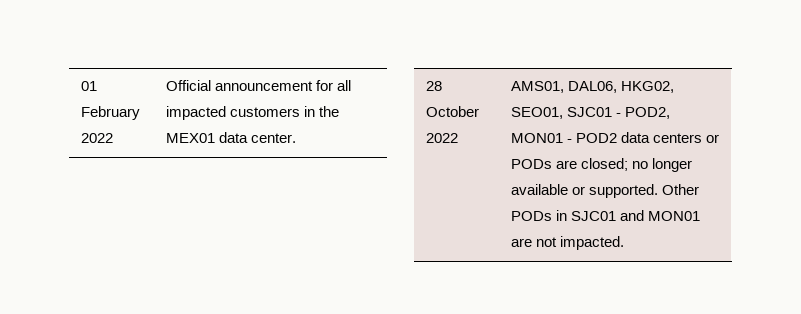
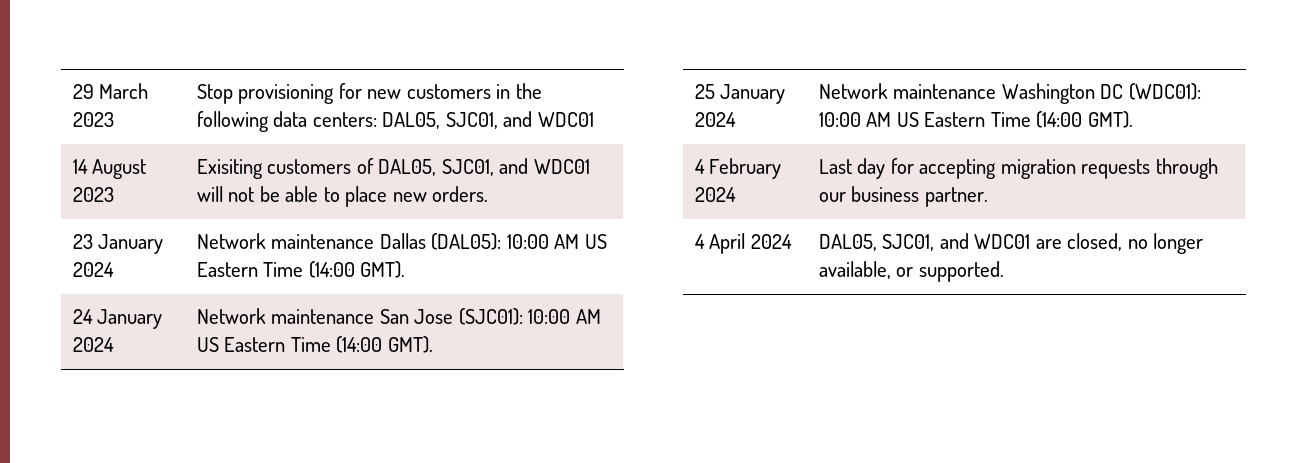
[80,81,97,91] [80,106,140,120] [80,133,113,143] [165,80,351,91] [165,106,339,120] [165,132,296,143] [425,81,442,91] [425,106,479,117] [425,133,458,143] [510,81,674,93] [510,107,670,119] [510,132,719,143] [510,158,628,171] 01 February 2022 | Official announcement for all impacted customers in the MEX01 data center. // 28 October 2022 | AMS01, DAL06, HKG02, SEO01, SJC01 - POD2, MON01 - POD2 data centers or PODs are closed; -> [72,83,149,99] [72,112,114,127] [196,83,542,104] [196,111,594,132] [72,159,147,179] [72,187,114,202] [196,158,590,179] [196,186,489,207] [72,234,164,254] [72,262,114,277] [196,233,607,250] [196,261,406,278] [72,309,163,329] [72,337,114,352] [196,308,601,325] [196,336,433,353] [694,84,786,104] [694,112,736,127] [818,83,1201,104] [818,111,1133,128] [694,158,782,179] [694,187,736,202] [818,158,1218,179] [818,186,988,207] [694,233,792,254] [818,233,1123,251] 29 March 2023 | Stop provisioning for new customers in the following data centers: DAL05, SJC01, and WDC01 // 14 August 2023 | Exisiting customers of DAL05, SJC01, and WDC01 will not be able to place new orders. // 23 January 2024 | Network maintenance Dallas (DAL05): 10:00 AM US Eastern Time (14:00 GMT). // 24 January 2024 | Network maintenance San Jose (SJC01): 10:00 AM US Eastern Time (14:00 GMT). // 25 January 2024 | Network maintenance Washington DC (WDC01): 10:00 AM US Eastern Time (14:00 GMT). // 4 February 2024 | Last day for accepting migration requests through our business partner. // 4 April 2024 | DAL05, SJC01, and WDC01 are closed,
[510,184,568,195] available -> [818,261,891,279] available,
[661,184,699,195] [510,210,700,221] [510,236,624,250] Other PODs in SJC01 and MON01 are not impacted. -> (1004, 271) none

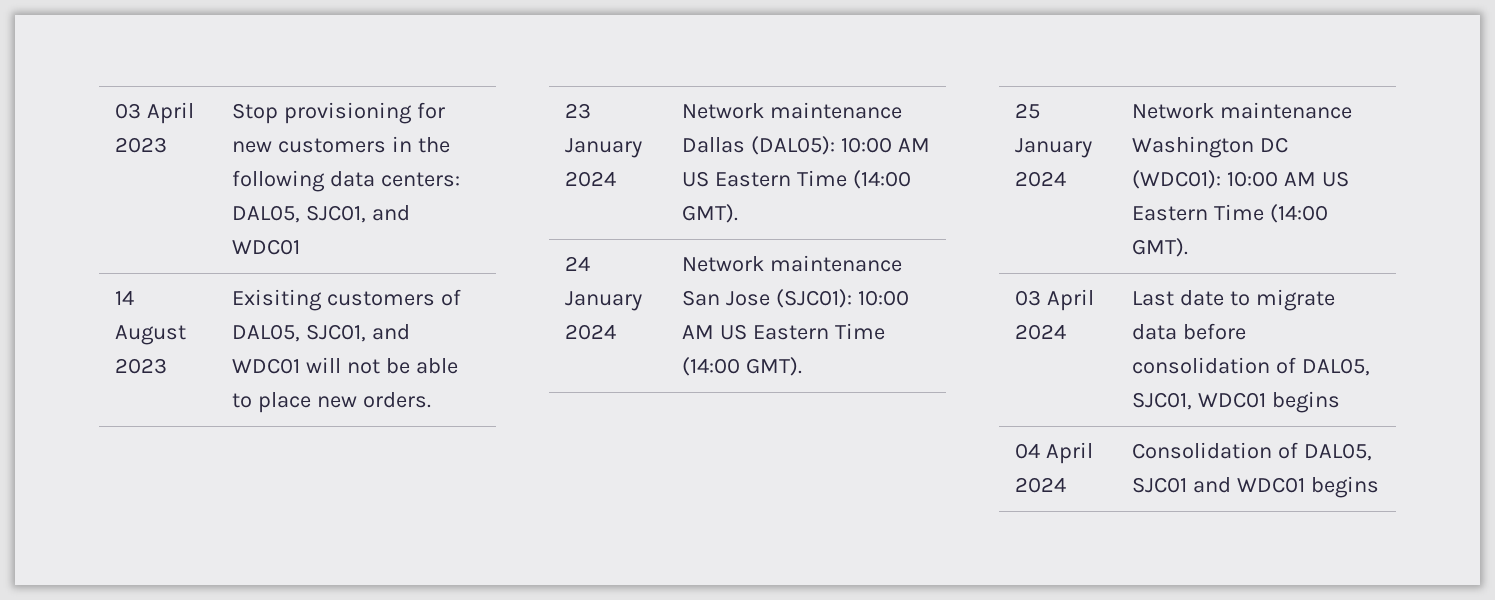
[72,83,149,99] 29 March -> [114,102,194,124] 03 April
[694,158,782,179] 4 February -> [1014,289,1094,311] 03 April
[857,158,1218,179] [818,186,988,207] [694,233,792,254] [818,233,1204,254] [818,261,1004,282] day for accepting migration requests through our business partner. // 4 April 2024 | DAL05, SJC01, and WDC01 are closed, no longer available, or supported. -> [1179,289,1335,311] [1131,323,1246,340] [1131,357,1370,376] [1131,391,1340,413] [1014,442,1093,464] [1014,477,1066,493] [1131,442,1372,461] [1131,476,1379,498] date to migrate data before consolidation of DAL05, SJC01, WDC01 begins // 04 April 2024 | Consolidation of DAL05, SJC01 and WDC01 begins

